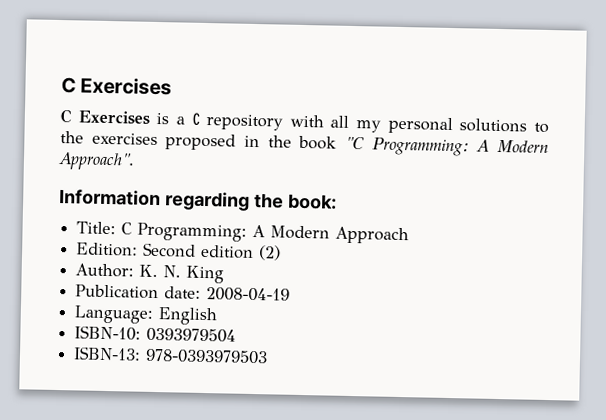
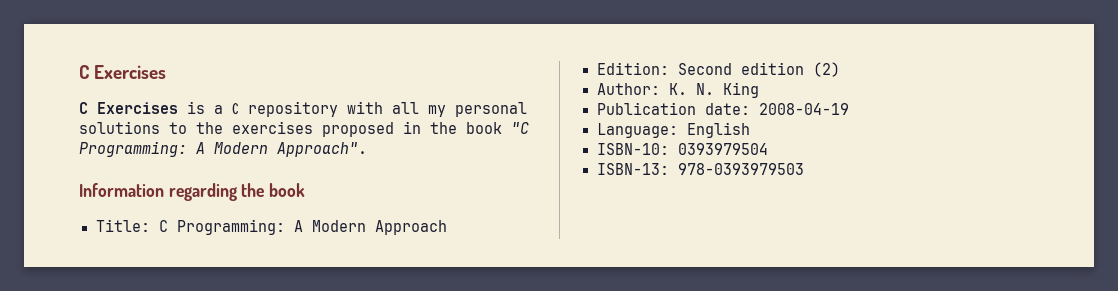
[287,193,337,210] book: -> [269,183,306,197] book

